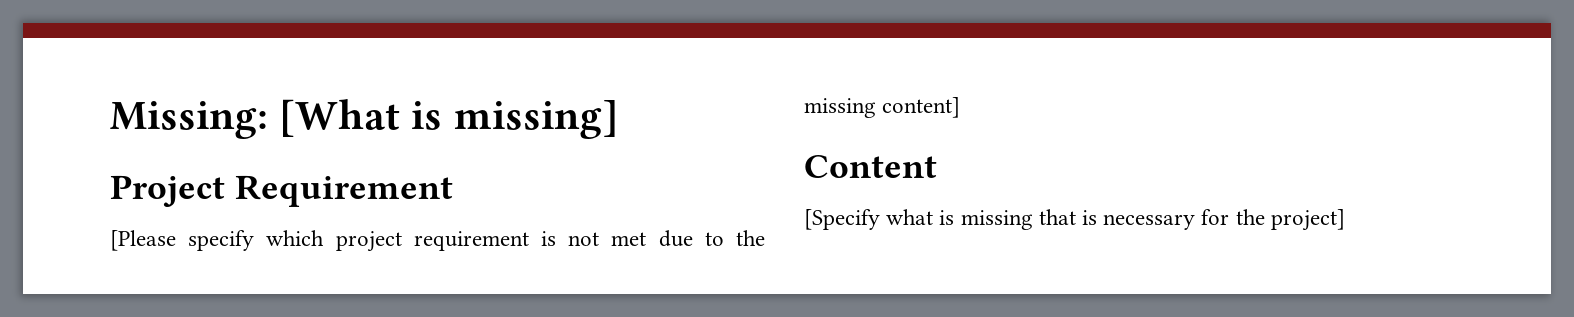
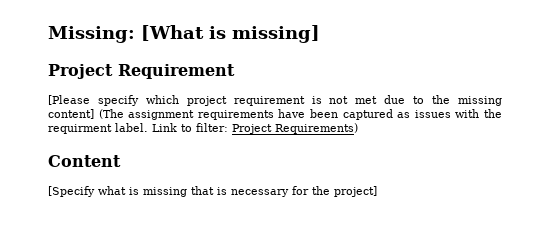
(961, 107) none -> [98,109,503,120] [48,123,358,134] (The assignment requirements have been captured as issues with the requirment label. Link to filter: Project Requirements)

